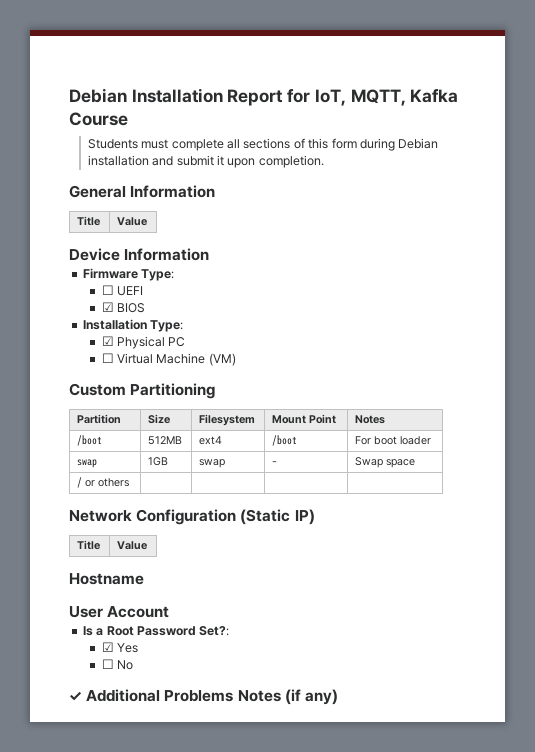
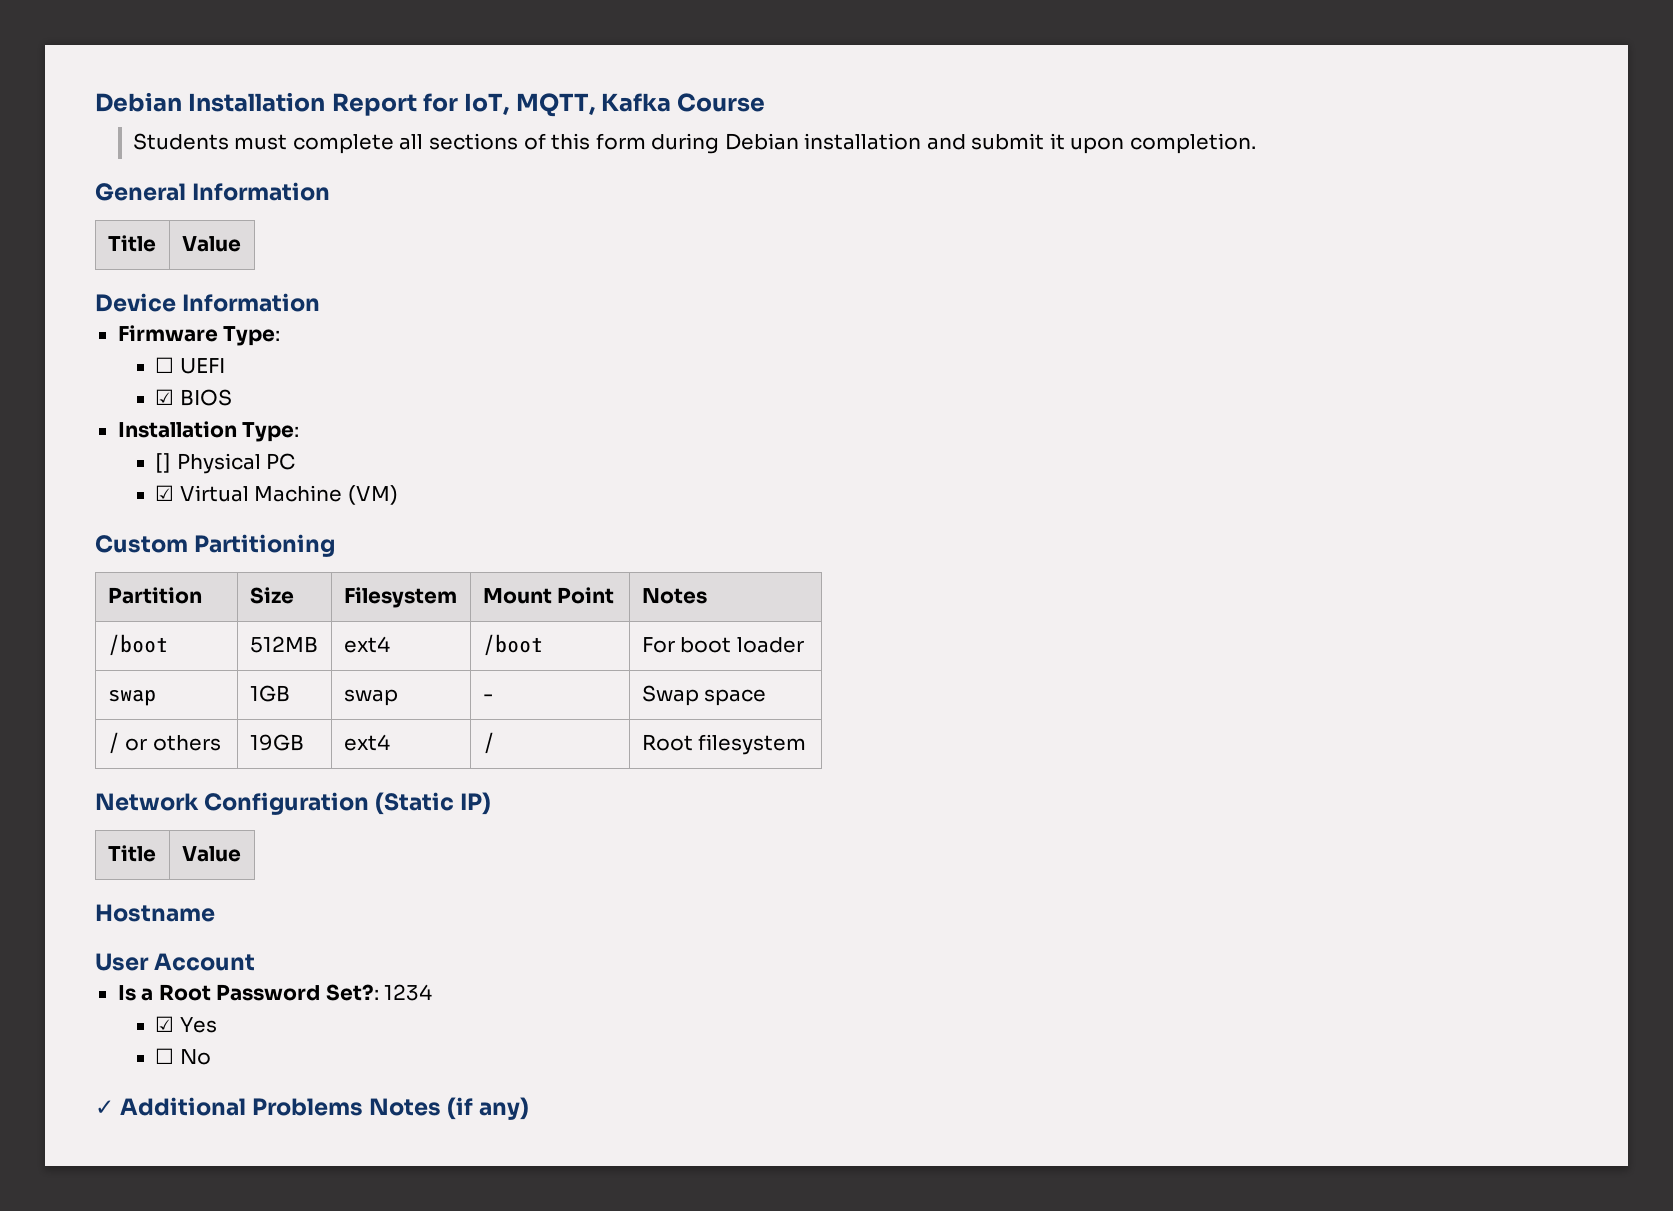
[101,336,114,346] ☑ -> [155,453,172,473] []
[101,353,114,363] ☐ -> [155,485,175,501] ☑
(130, 482) | | | -> [249,734,304,751] [343,734,390,751] [482,732,495,754] [641,734,807,755] 19GB | ext4 | / | Root filesystem
(230, 631) none -> [384,984,433,1001] 1234

